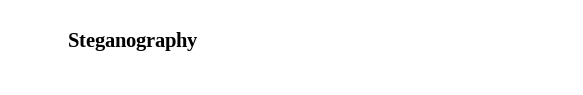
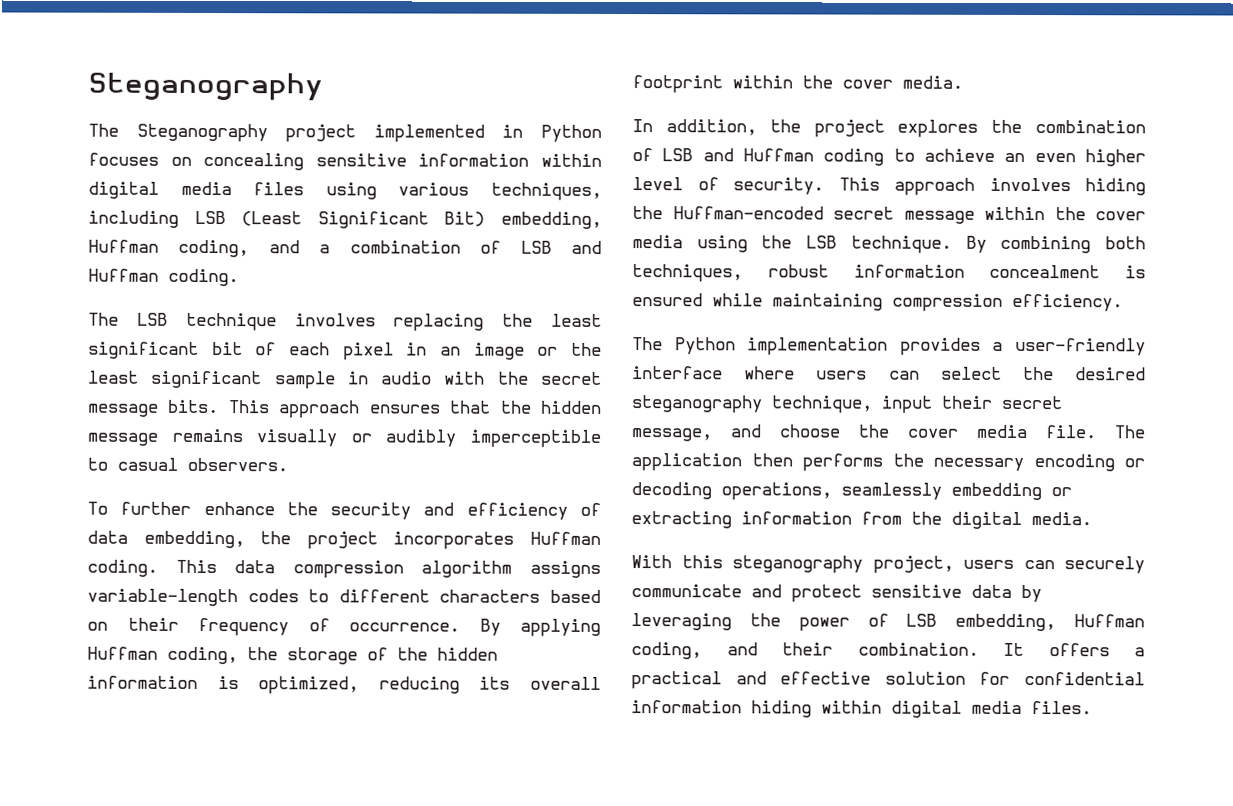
[68,32,198,51] Steganography -> [88,72,323,101] [88,123,602,143] [88,152,602,171] [88,181,602,201] [88,210,602,229] [88,239,603,258] [88,268,239,287] [88,312,602,332] [88,341,602,361] [88,370,602,390] [87,399,602,419] [87,428,601,448] [87,457,288,472] [87,501,601,520] [87,530,601,550] [87,559,601,579] [87,588,601,607] [87,617,601,637] [87,646,498,665] [87,675,601,695] [632,75,963,94] [632,119,1146,138] [632,148,1146,167] [632,177,1146,196] [632,206,1146,224] [632,235,1146,254] [632,264,1146,283] [632,293,1123,312] [632,337,1146,356] [632,366,1146,381] [631,395,1063,414] [631,424,1145,442] [631,453,1145,472] [631,482,1072,501] [631,511,1092,529] [631,555,1145,574] [631,584,1042,603] [631,613,1145,632] [631,642,1145,660] [631,671,1145,690] [631,700,1092,718] Steganography // The Steganography project implemented in Python focuses on concealing sensitive information within digital media files using various techniques, including LSB (Least Significant Bit) embedding, Huffman coding, and a combination of LSB and Huffman coding. // The LSB technique involves replacing the least significant bit of each pixel in an image or the least significant sample in audio with the secret message bits. This approach ensures that the hidden message remains visually or audibly imperceptible to casual observers. // To further enhance the security and efficiency of data embedding, the project incorporates Huffman coding. This data compression algorithm assigns variable-length codes to different characters based on their frequency of occurrence. By applying Huffman coding, the storage of the hidden information is optimized, reducing its overall footprint within the cover media. // In addition, the project explores the combination of LSB and Huffman coding to achieve an even higher level of security. This approach involves hiding the Huffman-encoded secret message within the cover media using the LSB technique. By combining both techniques, robust information concealment is ensured while maintaining compression efficiency. // The Python implementation provides a user-friendly interface where users can select the desired steganography technique, input their secret message, and choose the cover media file. The application then performs the necessary encoding or decoding operations, seamlessly embedding or extracting information from the digital media. // With this steganography project, users can securely communicate and protect sensitive data by leveraging the power of LSB embedding, Huffman coding, and their combination. It offers a practical and effective solution for confidential information hiding within digital media files.

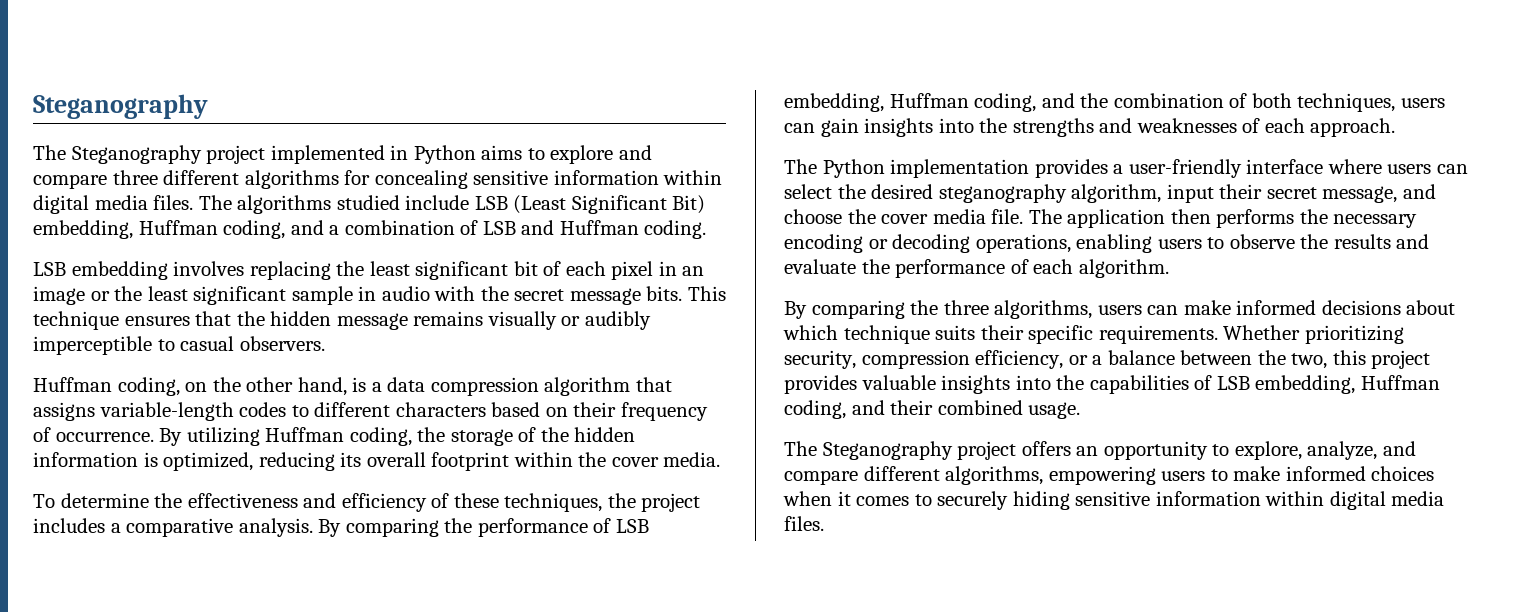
[88,152,192,166] focuses on -> [481,145,652,164] [33,170,371,189] aims to explore and compare three different algorithms for
[253,182,602,201] [88,210,179,228] files using various techniques, including -> [153,195,470,214] files. The algorithms studied include
[88,312,277,332] The LSB technique -> [33,261,168,280] LSB embedding
[278,400,361,419] approach -> [33,311,119,330] technique
[87,501,601,520] [87,530,601,550] [87,559,217,577] To further enhance the security and efficiency of data embedding, the project incorporates Huffman coding. This -> [33,377,382,396] Huffman coding, on the other hand, is a
(513, 569) none -> [635,377,672,392] that
[520,618,601,637] applying -> [186,427,260,446] utilizing
[632,119,1146,138] [632,148,1146,167] [632,177,1146,196] [632,206,1146,224] [632,235,1146,254] [632,264,1146,283] [632,293,1123,312] In addition, the project explores the combination of LSB and Huffman coding to achieve an even higher level of security. This approach involves hiding the Huffman-encoded secret message within the cover media using the LSB technique. By combining both techniques, robust information concealment is ensured while maintaining compression efficiency. -> [33,493,701,512] [33,518,649,537] [784,93,1445,112] [784,118,1396,137] To determine the effectiveness and efficiency of these techniques, the project includes a comparative analysis. By comparing the performance of LSB embedding, Huffman coding, and the combination of both techniques, users can gain insights into the strengths and weaknesses of each approach.
[771,395,873,414] technique, -> [1071,184,1162,203] algorithm,
[841,482,1072,501] [631,511,1092,529] [631,555,1145,574] [631,584,1042,603] [631,613,850,632] seamlessly embedding or extracting information from the digital media. // With this steganography project, users can securely communicate and protect sensitive data by leveraging the power -> [1076,234,1430,253] [784,259,1169,278] [784,300,1456,319] [783,325,1404,344] [784,350,1431,369] [784,375,1189,394] enabling users to observe the results and evaluate the performance of each algorithm. // By comparing the three algorithms, users can make informed decisions about which technique suits their specific requirements. Whether prioritizing security, compression efficiency, or a balance between the two, this project provides valuable insights into the capabilities
[857,642,1145,657] [631,671,1145,690] [631,700,812,718] combination. It offers a practical and effective solution for confidential information hiding -> [937,400,1081,419] [784,441,1416,460] [784,466,1435,485] [783,491,1261,510] combined usage. // The Steganography project offers an opportunity to explore, analyze, and compare different algorithms, empowering users to make informed choices when it comes to securely hiding sensitive information

